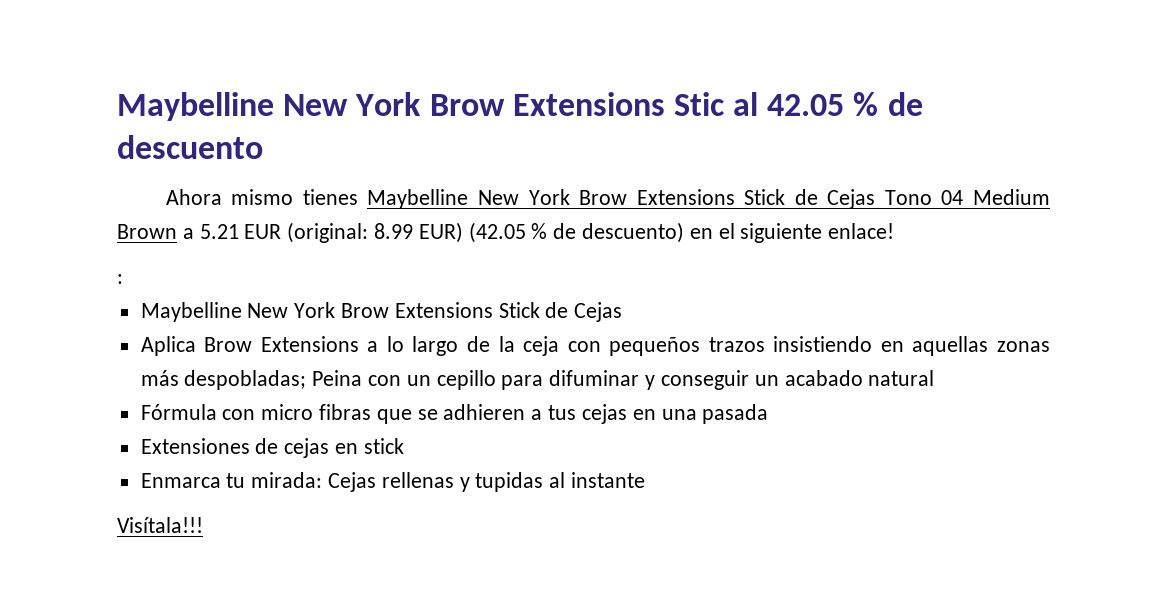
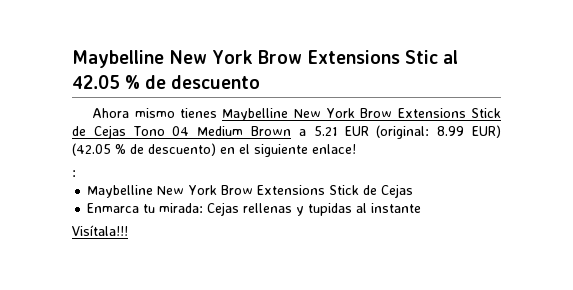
[140,336,1050,356] [140,370,935,390] [140,404,769,424] [140,438,404,458] // Aplica Brow Extensions a lo largo de la ceja con pequeños trazos insistiendo en aquellas zonas más despobladas; Peina con un cepillo para difuminar y conseguir un acabado natural // Fórmula con micro fibras que se adhieren a tus cejas en una pasada // Extensiones de cejas en stick -> (414, 191) none

